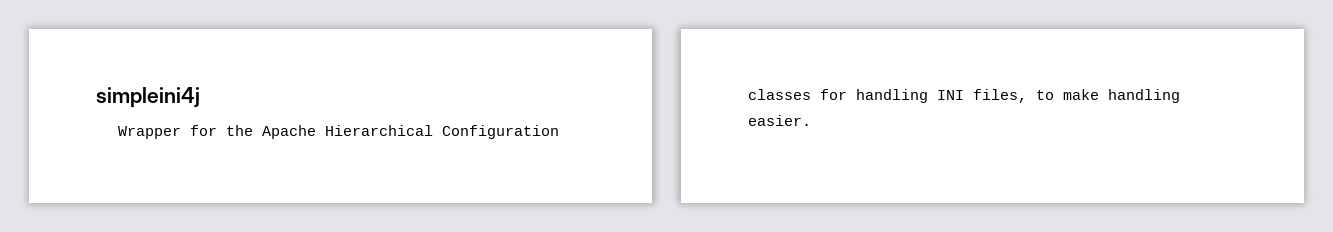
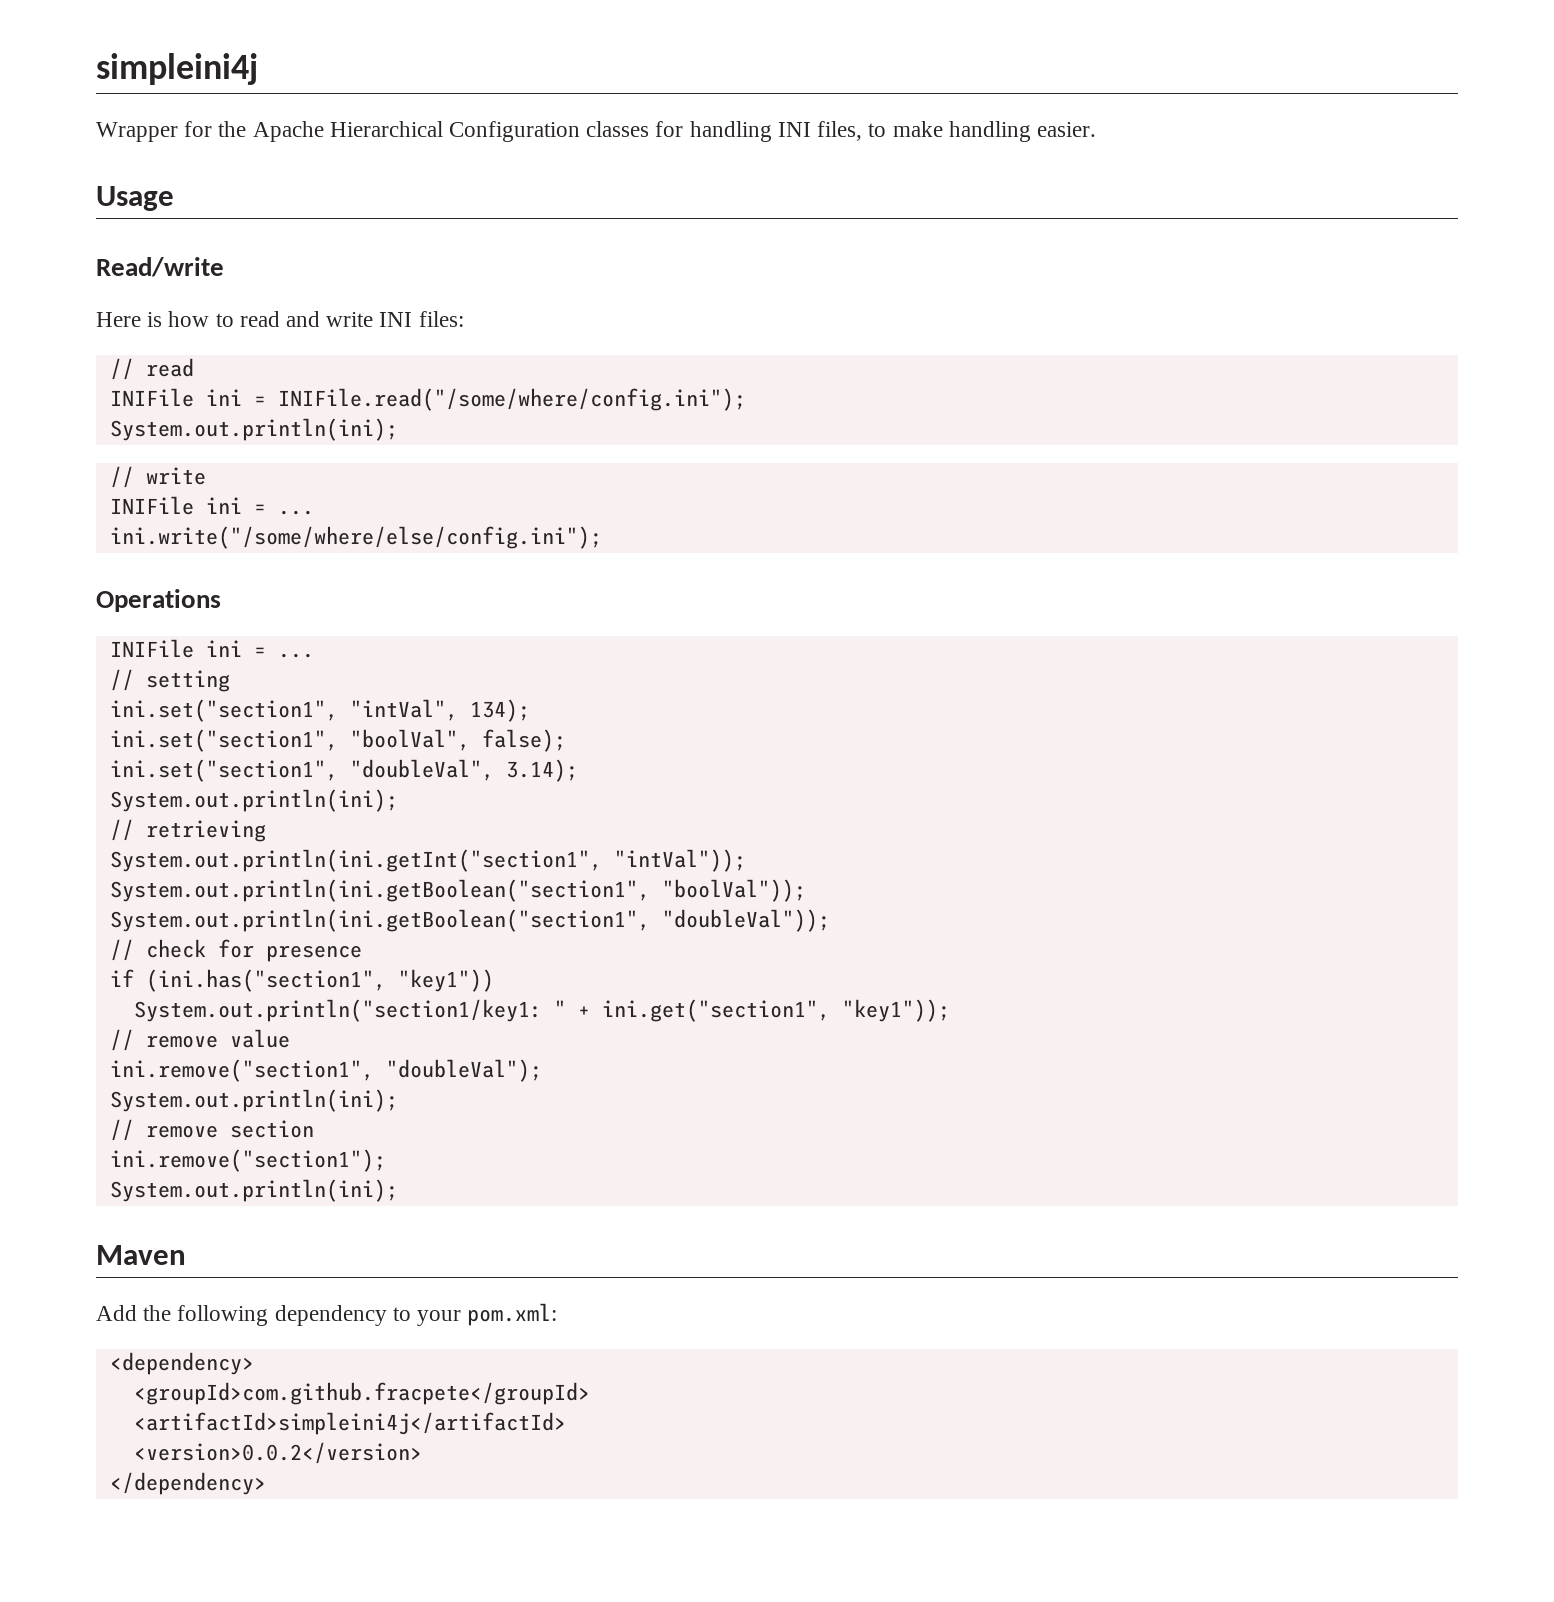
(811, 120) none -> [96,186,174,211] [96,257,224,277] [96,311,464,327] [109,358,194,380] [109,388,746,411] [109,418,398,441] [109,466,206,488] [109,496,314,515] [109,526,602,549] [96,589,221,612] [109,639,314,658] [109,669,230,692] [109,699,530,722] [109,729,566,752] [109,759,578,782] [109,789,398,812] [109,819,266,842] [109,849,746,872] [109,879,806,902] [109,909,830,932] [109,939,362,962] [109,969,494,992] [133,999,950,1022] [109,1029,290,1051] [109,1059,542,1082] [109,1089,398,1112] [109,1119,314,1141] [109,1149,386,1172] [109,1179,398,1202] [96,1245,186,1265] [96,1303,558,1326] [109,1352,254,1375] [133,1382,590,1405] [133,1412,566,1435] [133,1442,422,1464] [109,1472,266,1495] // Usage // Read/write // Here is how to read and write INI files: // // read // INIFile ini = INIFile.read("/some/where/config.ini"); // System.out.println(ini); // // write // INIFile ini = ... // ini.write("/some/where/else/config.ini"); // Operations // INIFile ini = ... // // setting // ini.set("section1", "intVal", 134); // ini.set("section1", "boolVal", false); // ini.set("section1", "doubleVal", 3.14); // System.out.println(ini); // // retrieving // System.out.println(ini.getInt("section1", "intVal")); // System.out.println(ini.getBoolean("section1", "boolVal")); // System.out.println(ini.getBoolean("section1", "doubleVal")); // // check for presence // if (ini.has("section1", "key1")) // System.out.println("section1/key1: " + ini.get("section1", "key1")); // // remove value // ini.remove("section1", "doubleVal"); // System.out.println(ini); // // remove section // ini.remove("section1"); // System.out.println(ini); // Maven // Add the following dependency to your pom.xml: // <dependency> // <groupId>com.github.fracpete</groupId> // <artifactId>simpleini4j</artifactId> // <version>0.0.2</version> // </dependency>

